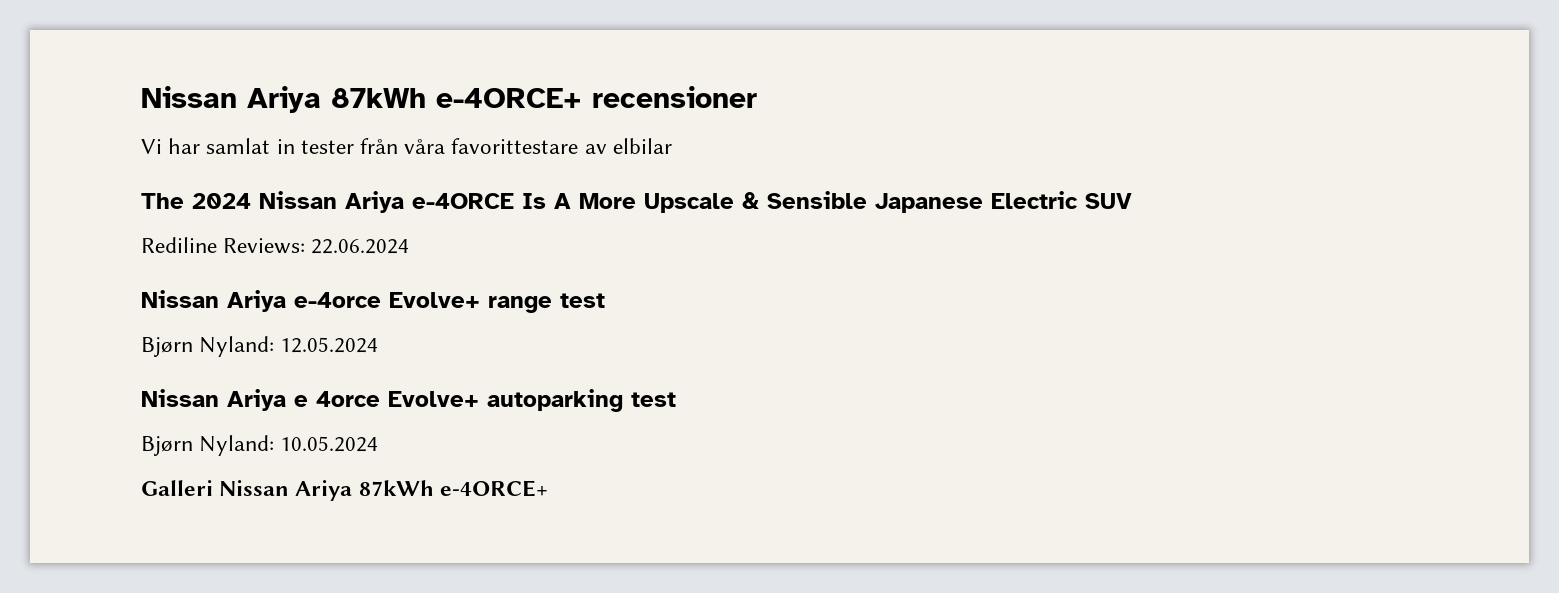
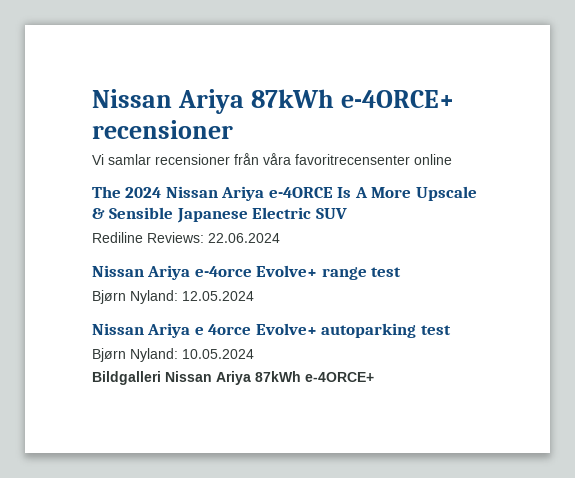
[168,138,672,154] har samlat in tester från våra favorittestare av elbilar -> [108,153,452,165] samlar recensioner från våra favoritrecensenter online
[141,480,213,496] Galleri -> [92,371,161,385] Bildgalleri

